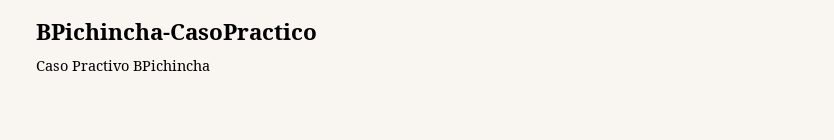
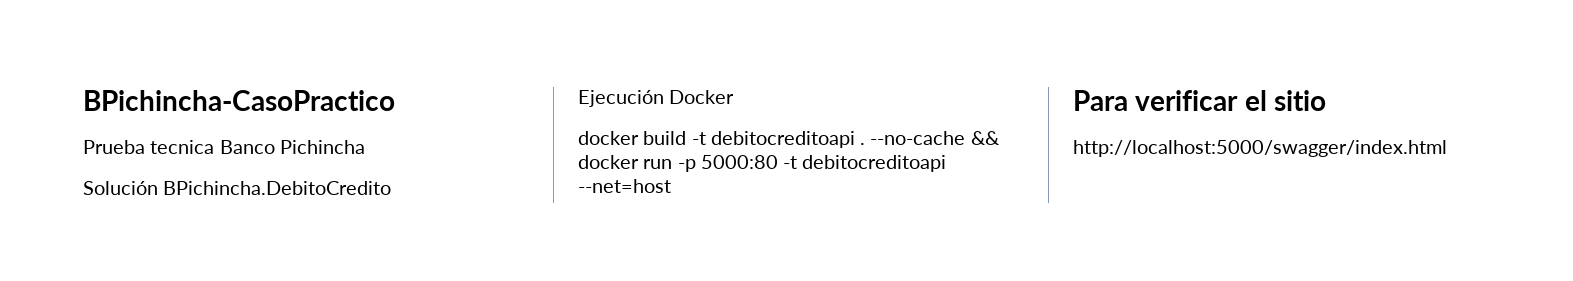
[36,60,210,71] Caso Practivo BPichincha -> [83,140,365,154] [83,181,392,195] [578,90,735,107] [578,131,1000,148] [578,155,947,172] [578,179,671,193] [1073,90,1327,111] [1073,140,1447,157] Prueba tecnica Banco Pichincha // Solución BPichincha.DebitoCredito // Ejecución Docker // docker build -t debitocreditoapi . --no-cache && docker run -p 5000:80 -t debitocreditoapi --net=host // Para verificar el sitio // http://localhost:5000/swagger/index.html

